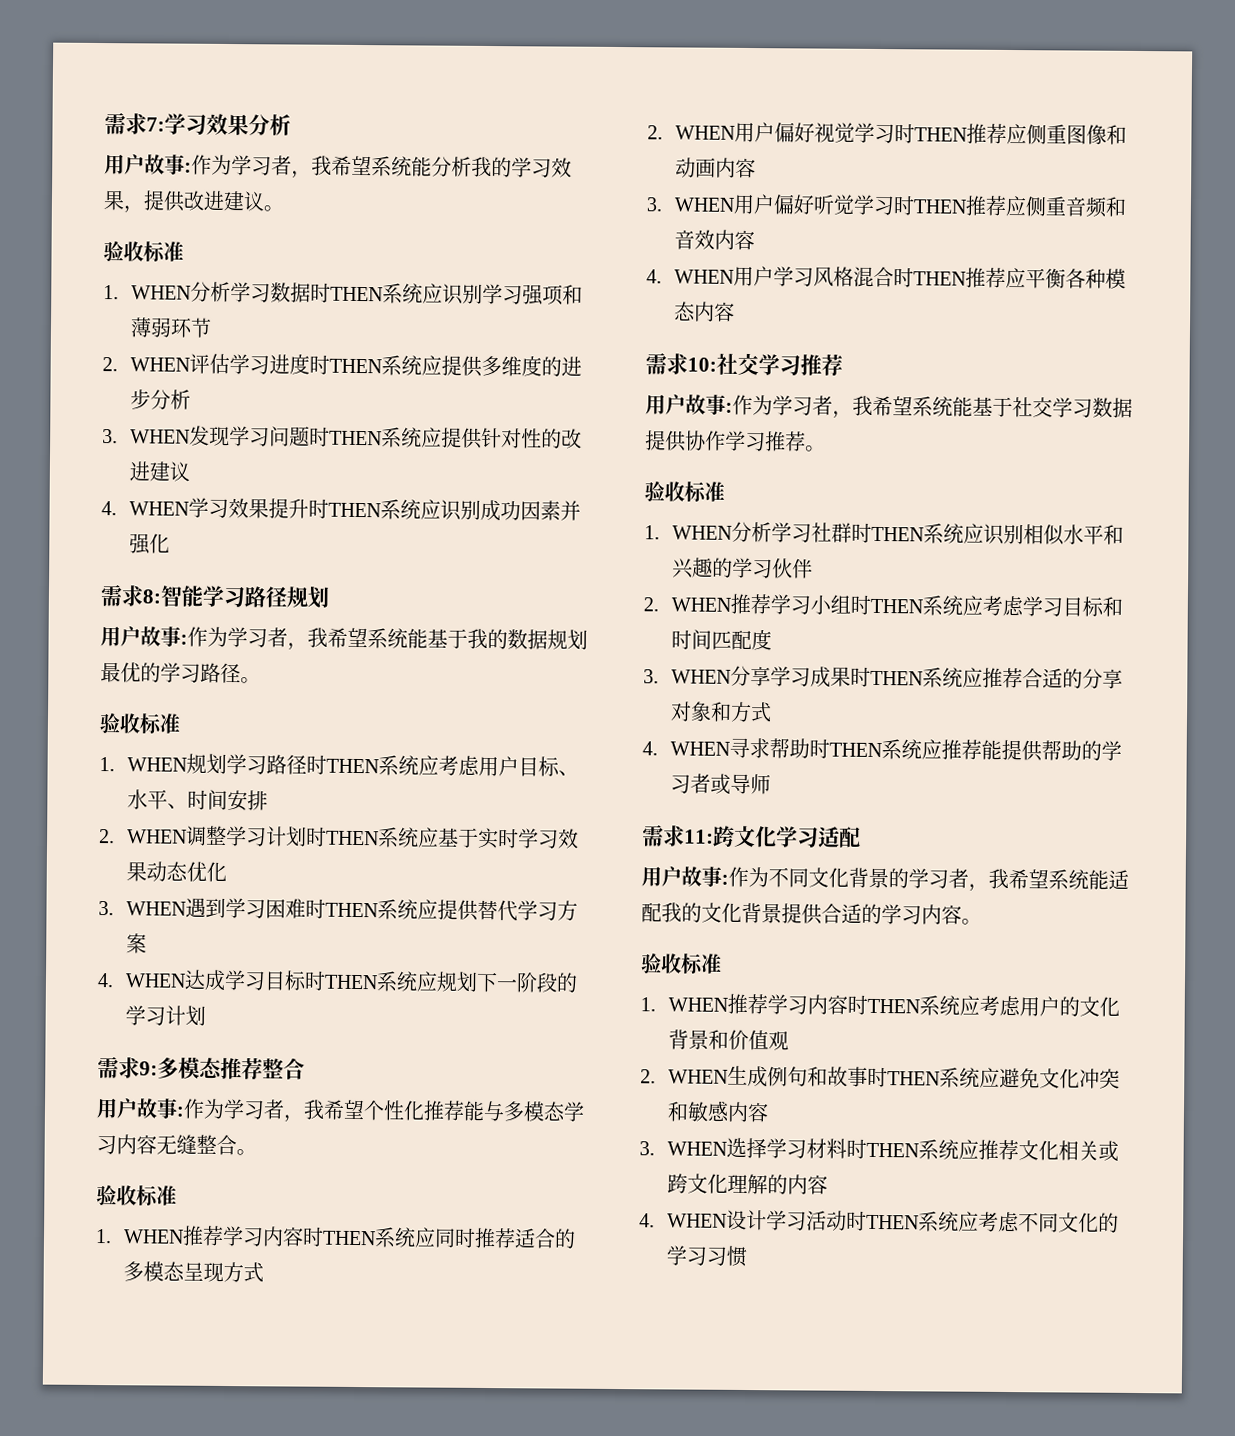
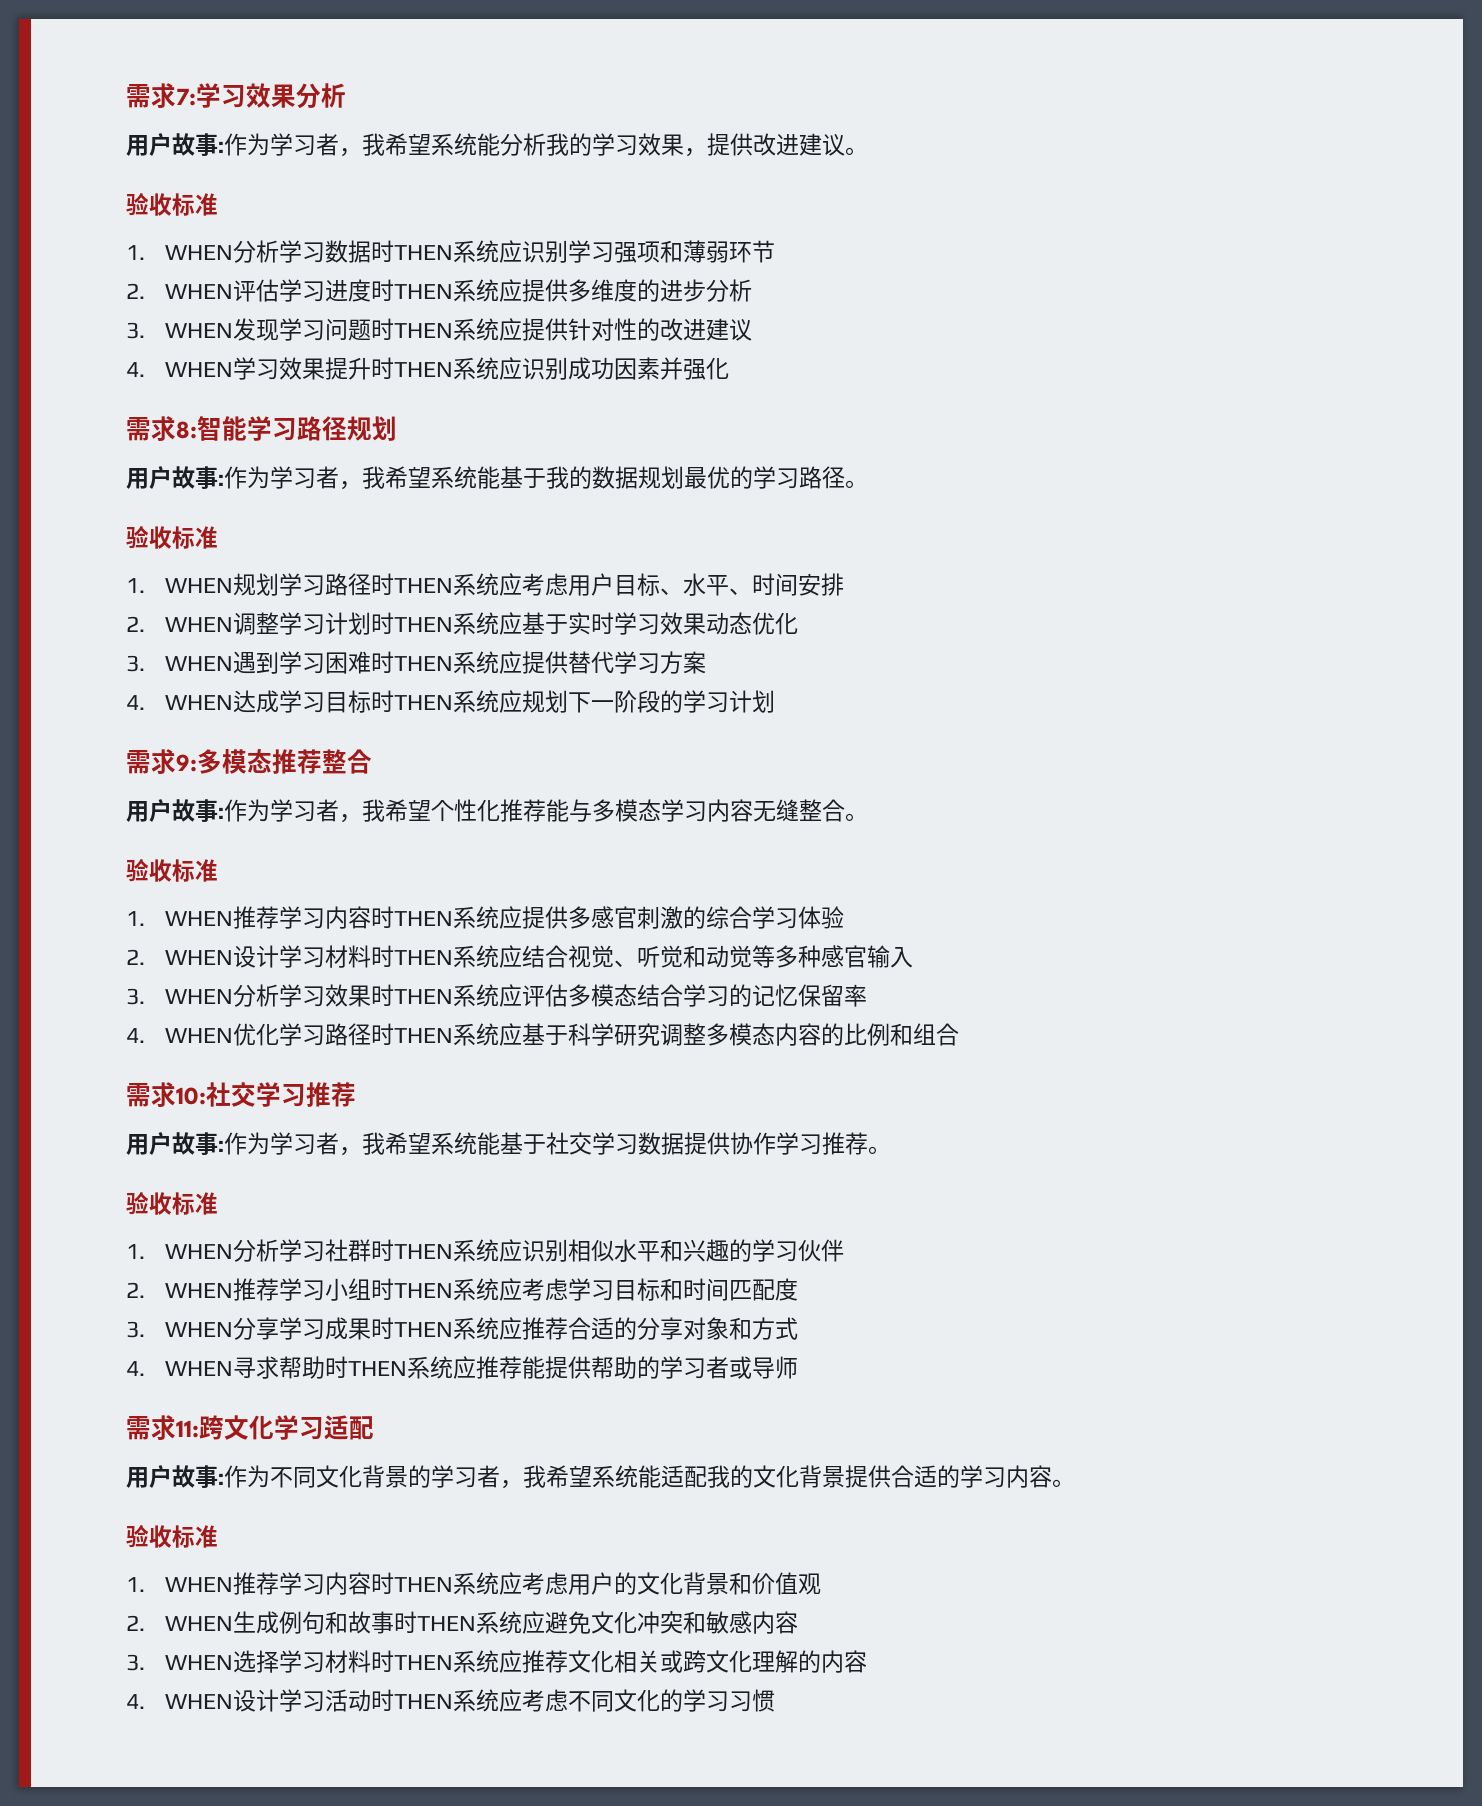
[433,1227,576,1249] [122,1261,264,1283] [647,122,1127,145] [674,157,756,179] [646,194,1127,218] [673,229,755,251] [646,266,1106,289] 同时推荐适合的多模态呈现方式 // 2. WHEN用户偏好视觉学习时THEN推荐应侧重图像和动画内容 // 3. WHEN用户偏好听觉学习时THEN推荐应侧重音频和音效内容 // 4. WHEN用户学习风格混合时THEN推荐应平衡各种 -> [521,906,844,929] [126,945,913,968] [126,984,867,1007] [126,1023,729,1046] 提供多感官刺激的综合学习体验 // 2. WHEN设计学习材料时THEN系统应结合视觉、听觉和动觉等多种感官输入 // 3. WHEN分析学习效果时THEN系统应评估多模态结合学习的记忆保留率 // 4. WHEN优化学习路径时THEN系统应基于科学研究调整多
(735, 311) none -> [820,1023,959,1046] 的比例和组合

